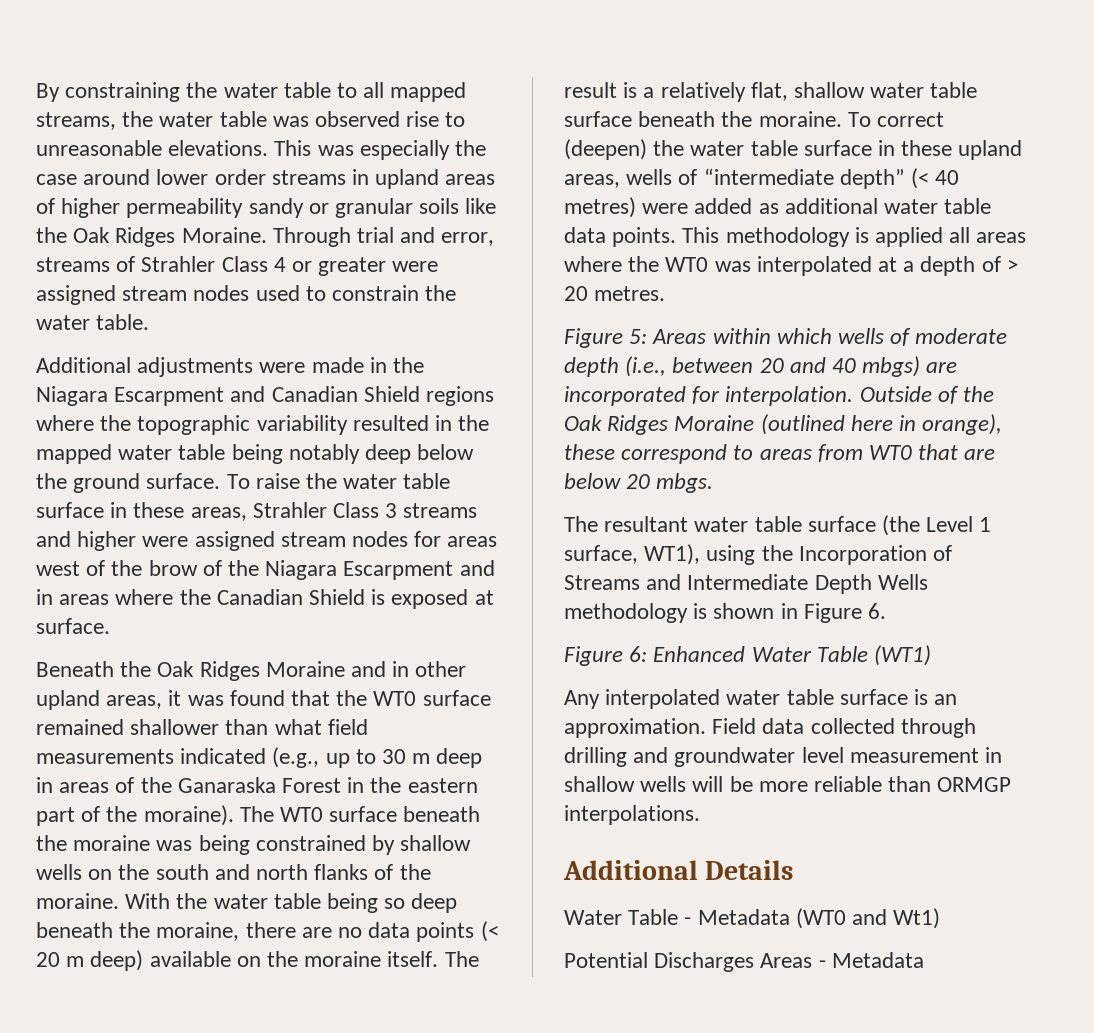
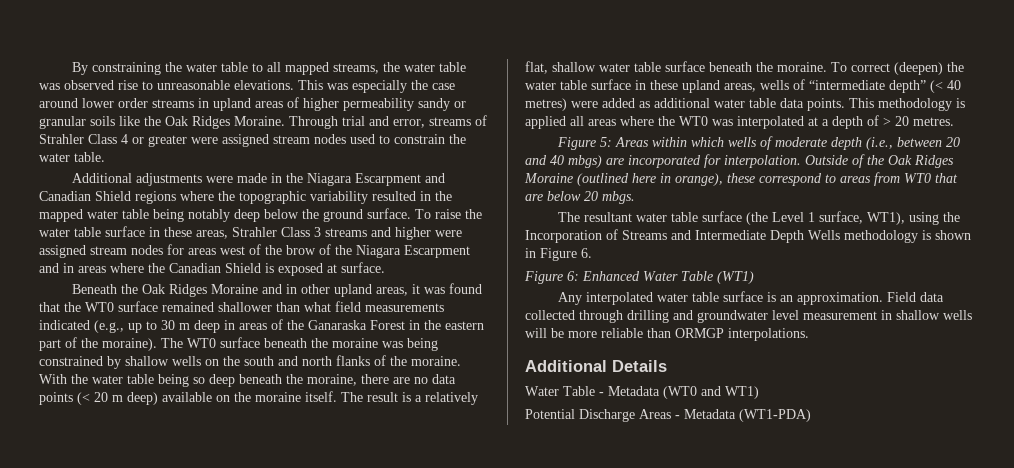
[893,908,941,929] Wt1) -> [725,386,759,399] WT1)
[654,952,755,972] Discharges -> [579,409,635,422] Discharge
(924, 960) none -> [739,409,811,422] (WT1-PDA)

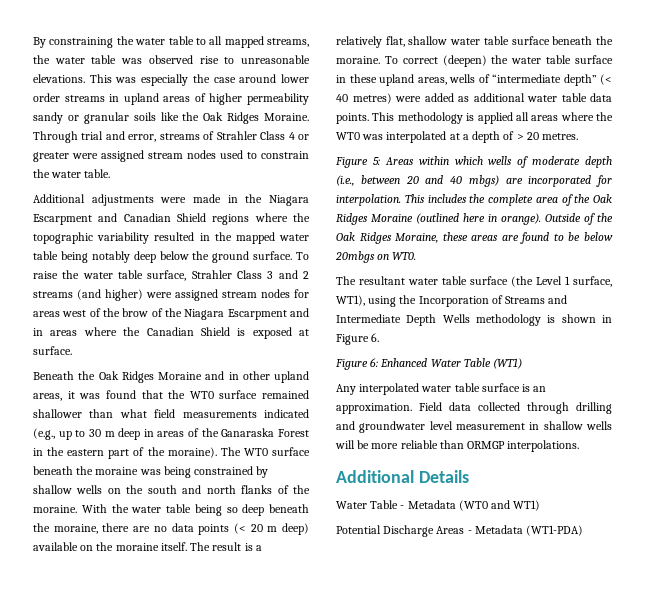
[105,226,431,240] surface in these areas, Strahler Class 3 streams and higher -> [147,270,309,281] [33,289,143,301] surface, Strahler Class 3 and 2 streams (and higher)
[805,155,848,165] Outside -> [404,194,558,206] This includes the complete area
[675,172,958,186] [525,191,635,204] orange), these correspond to areas from WT0 that are below 20 mbgs. -> [501,213,613,225] [336,232,613,244] [335,251,417,263] orange). Outside of the Oak Ridges Moraine, these areas are found to be below 20mbgs on WT0.

